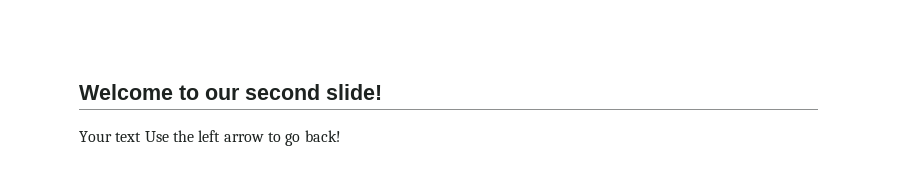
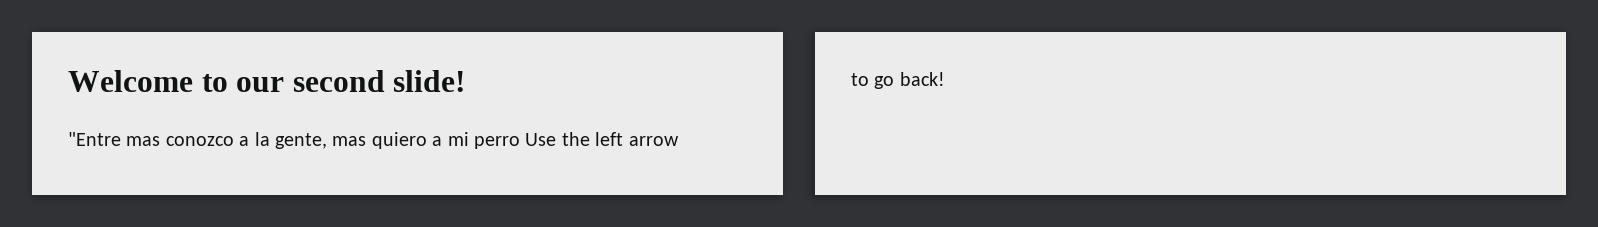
[79,131,142,142] Your text -> [68,132,520,149] "Entre mas conozco a la gente, mas quiero a mi perro

